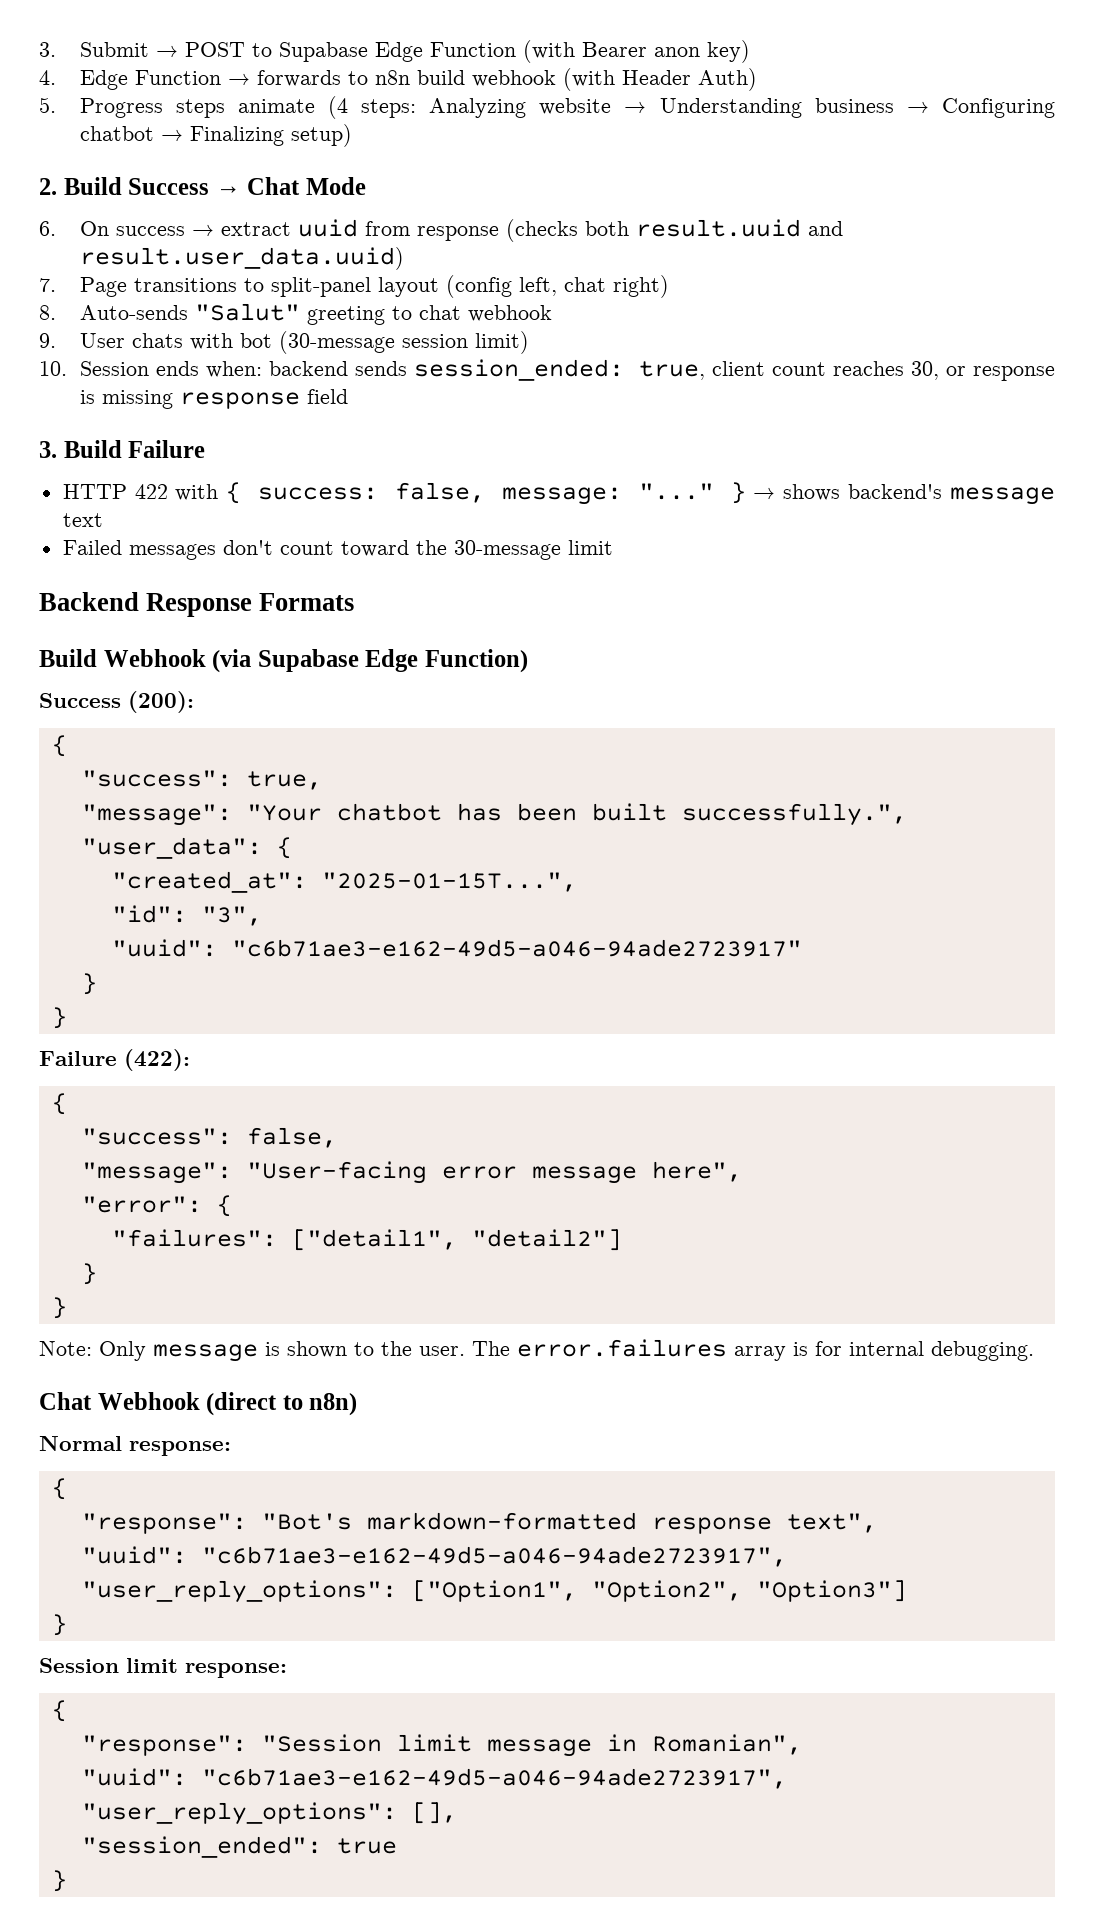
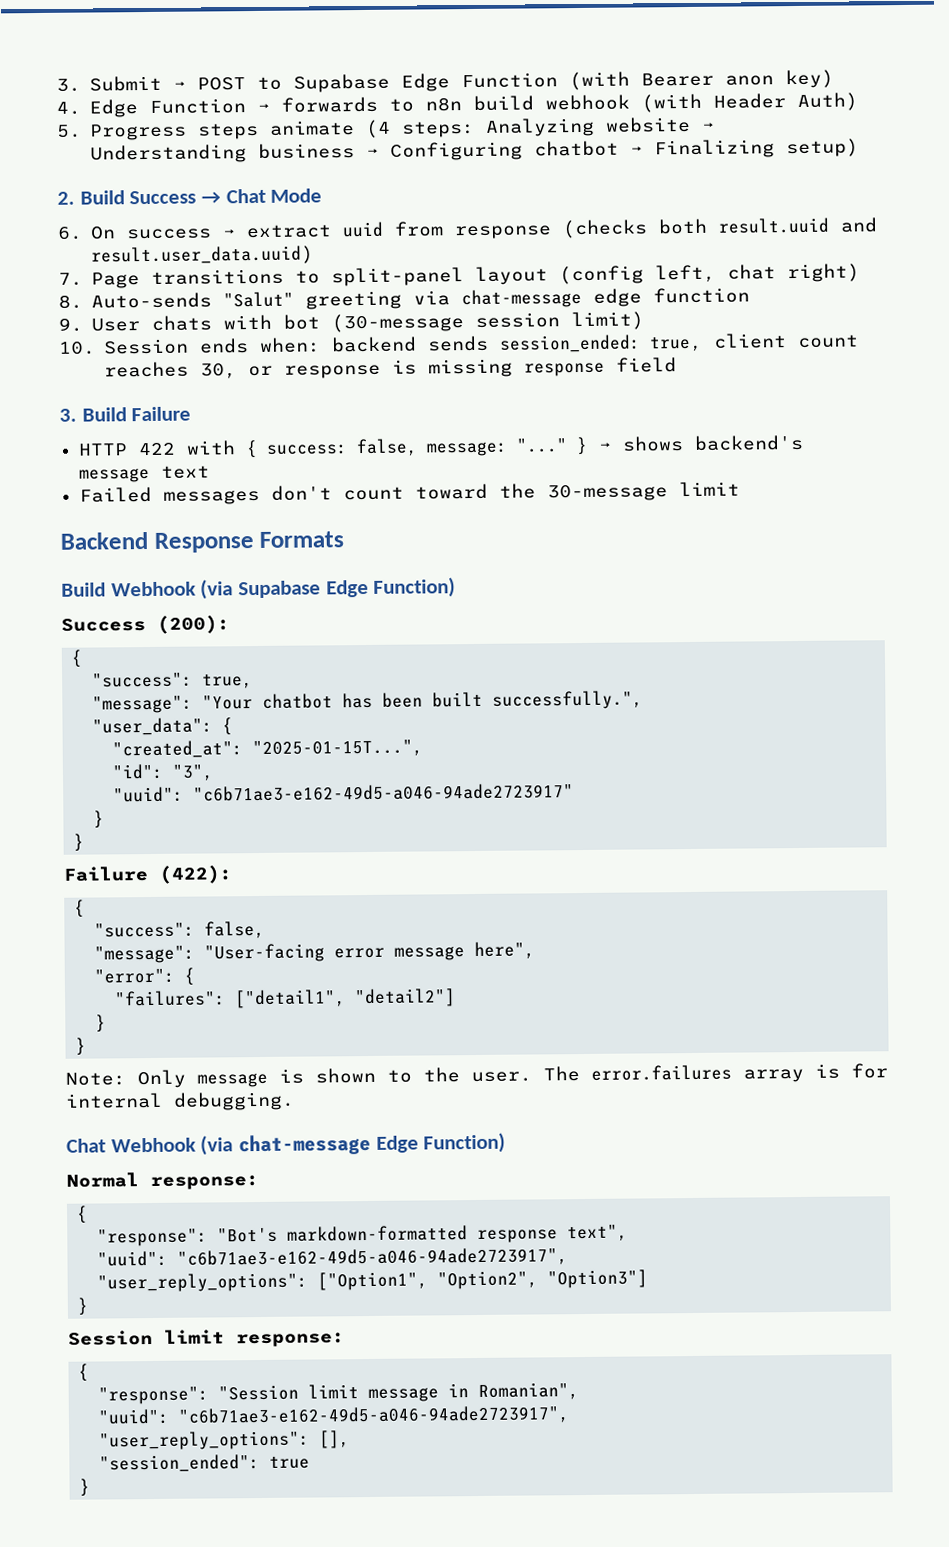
[391,305,552,322] to chat webhook -> [412,287,750,309] via chat-message edge function
[206,1392,358,1416] (direct to n8n) -> [200,1132,507,1156] (via chat-message Edge Function)

